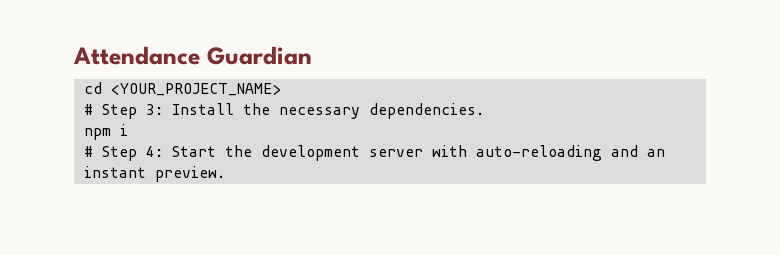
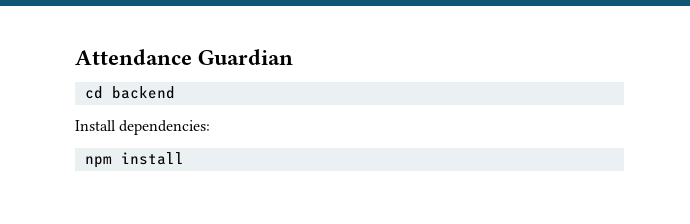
[110,83,281,96] [83,103,484,119] [83,124,128,140] [83,145,665,161] [83,166,225,182] <YOUR_PROJECT_NAME> // # Step 3: Install the necessary dependencies. // npm i // # Step 4: Start the development server with auto-reloading and an instant preview. -> [111,86,175,99] [75,120,211,135] [84,152,184,168] backend // Install dependencies: // npm install

